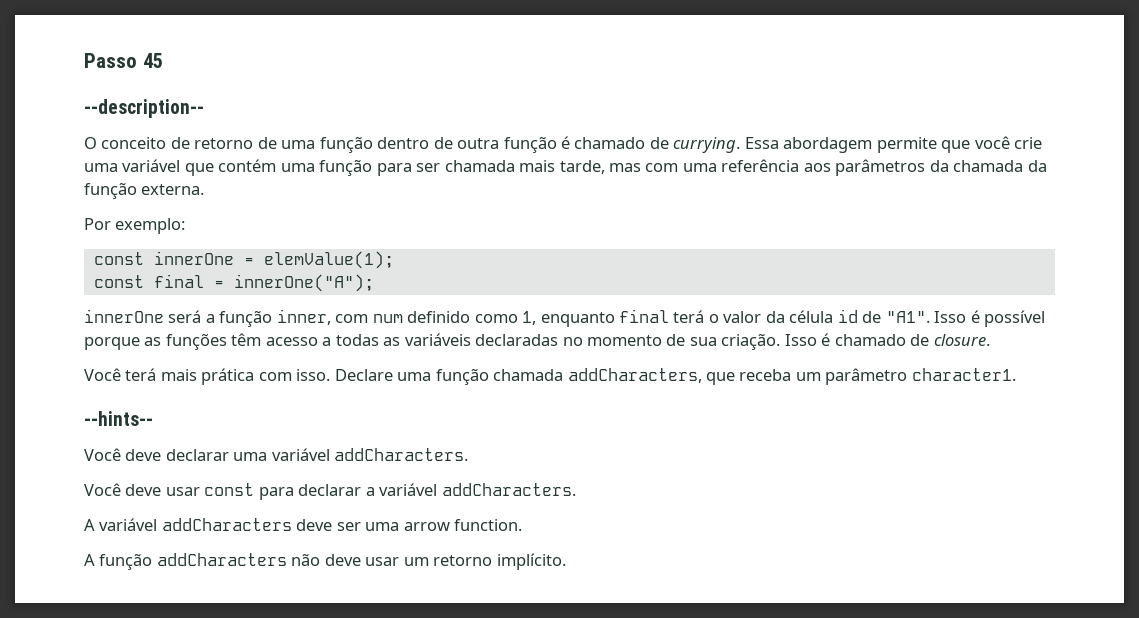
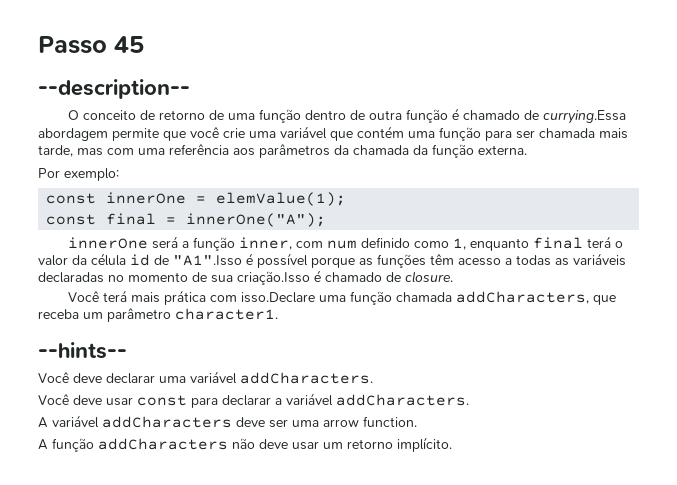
[673,137,779,153] currying. Essa -> [542,110,626,124] currying.Essa
[885,311,967,323] "A1". Isso -> [173,255,242,266] "A1".Isso
[721,333,817,350] criação. Isso -> [237,271,310,285] criação.Isso
[296,369,393,381] isso. Declare -> [240,292,315,303] isso.Declare

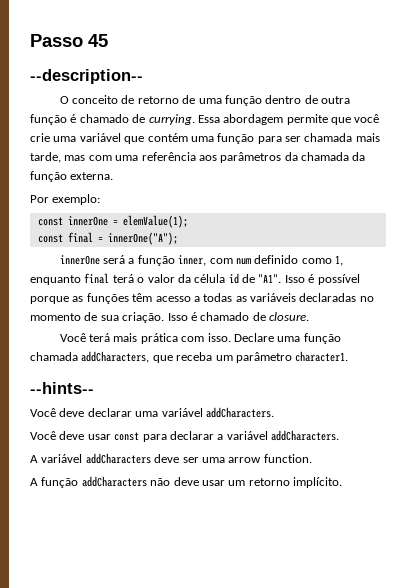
[542,110,626,124] currying.Essa -> [148,114,220,125] currying. Essa
[173,255,242,266] "A1".Isso -> [258,274,305,283] "A1". Isso
[237,271,310,285] criação.Isso -> [122,312,188,323] criação. Isso
[240,292,315,303] isso.Declare -> [207,333,274,342] isso. Declare

